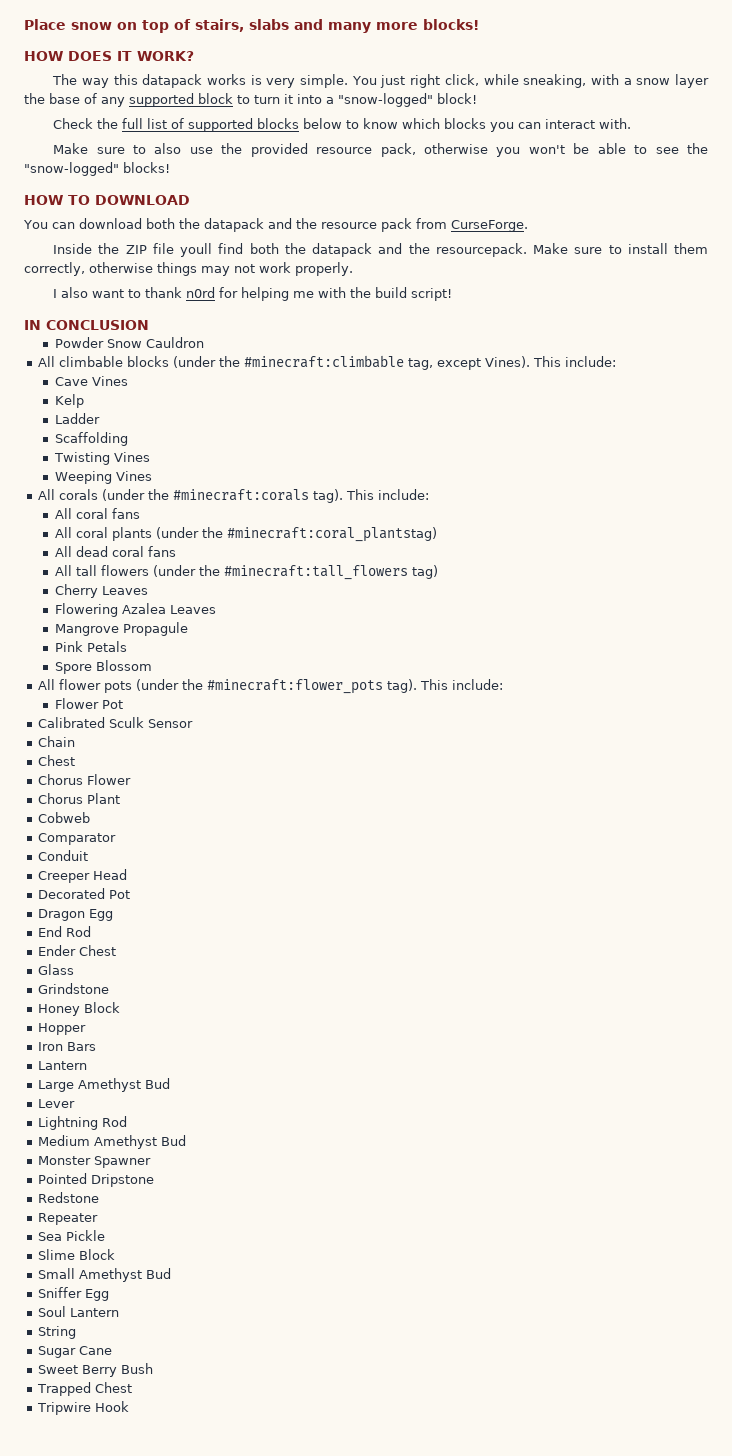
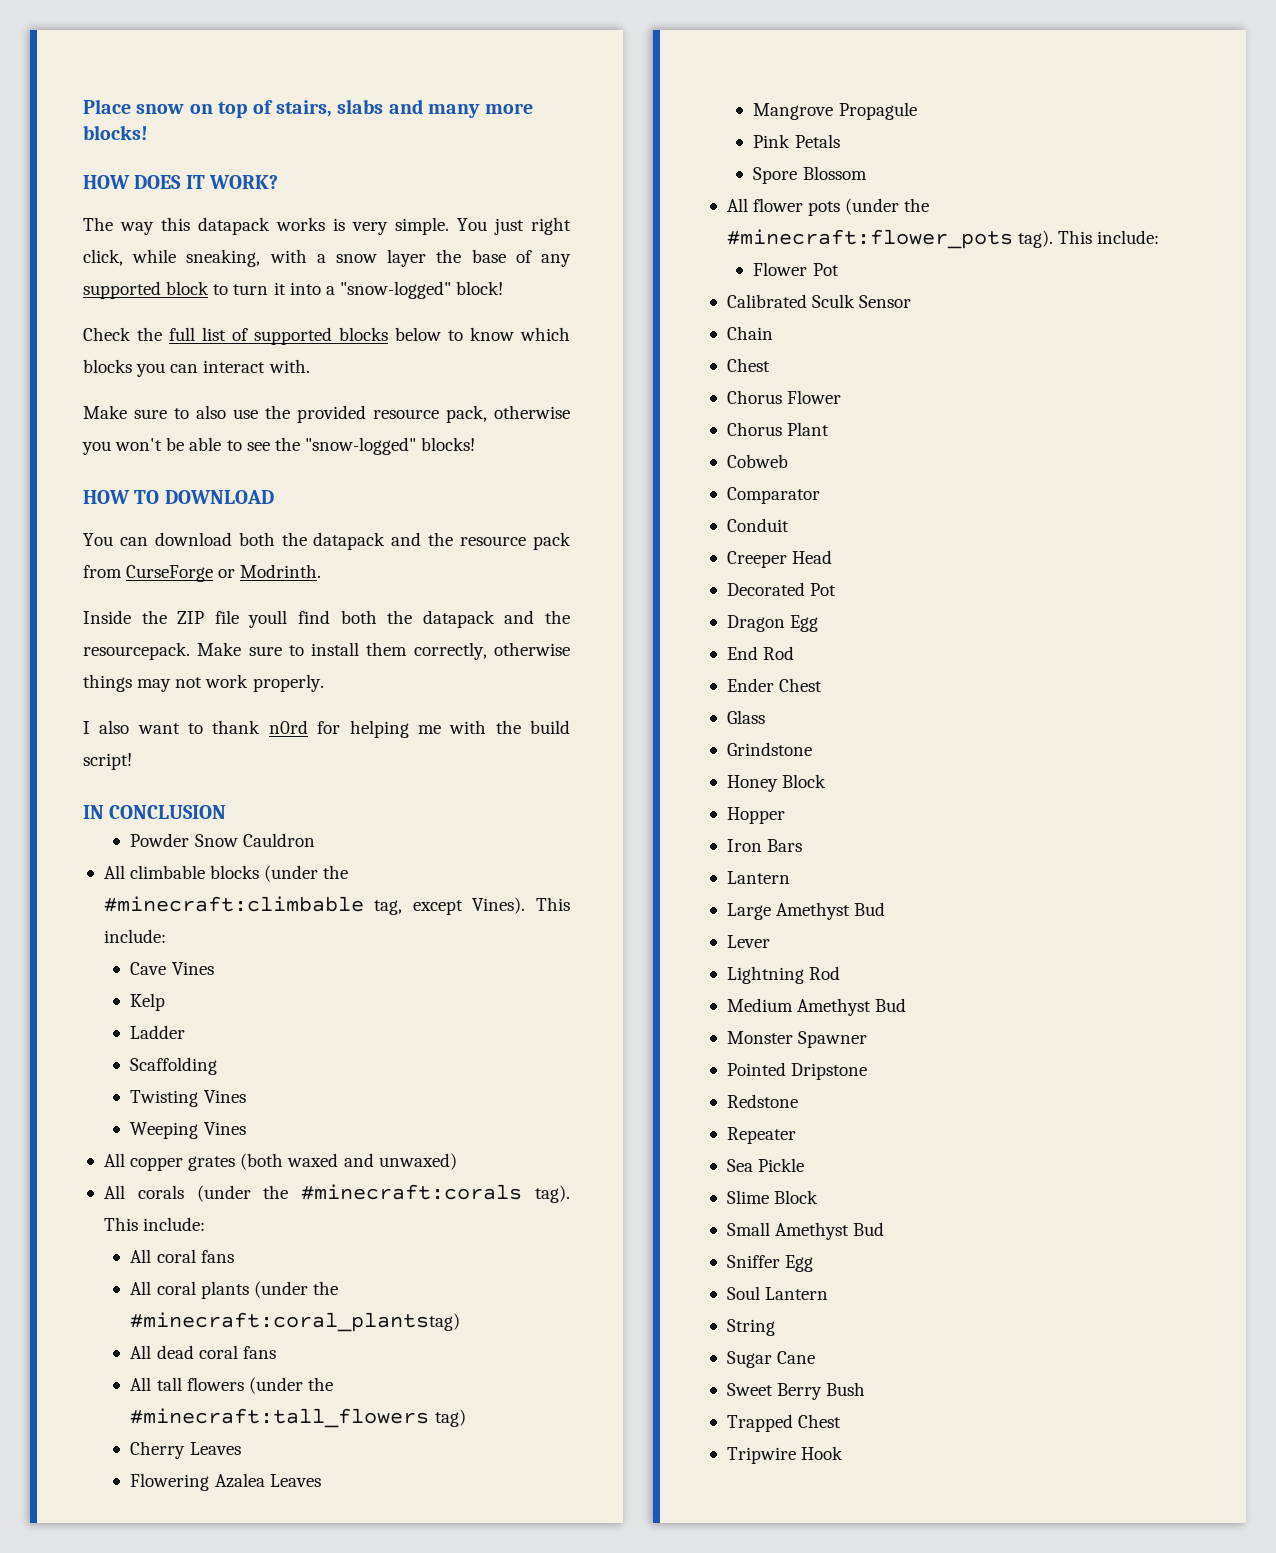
[450,220,528,232] CurseForge. -> [126,564,322,582] CurseForge or Modrinth.
(152, 476) none -> [103,1153,457,1171] // All copper grates (both waxed and unwaxed)

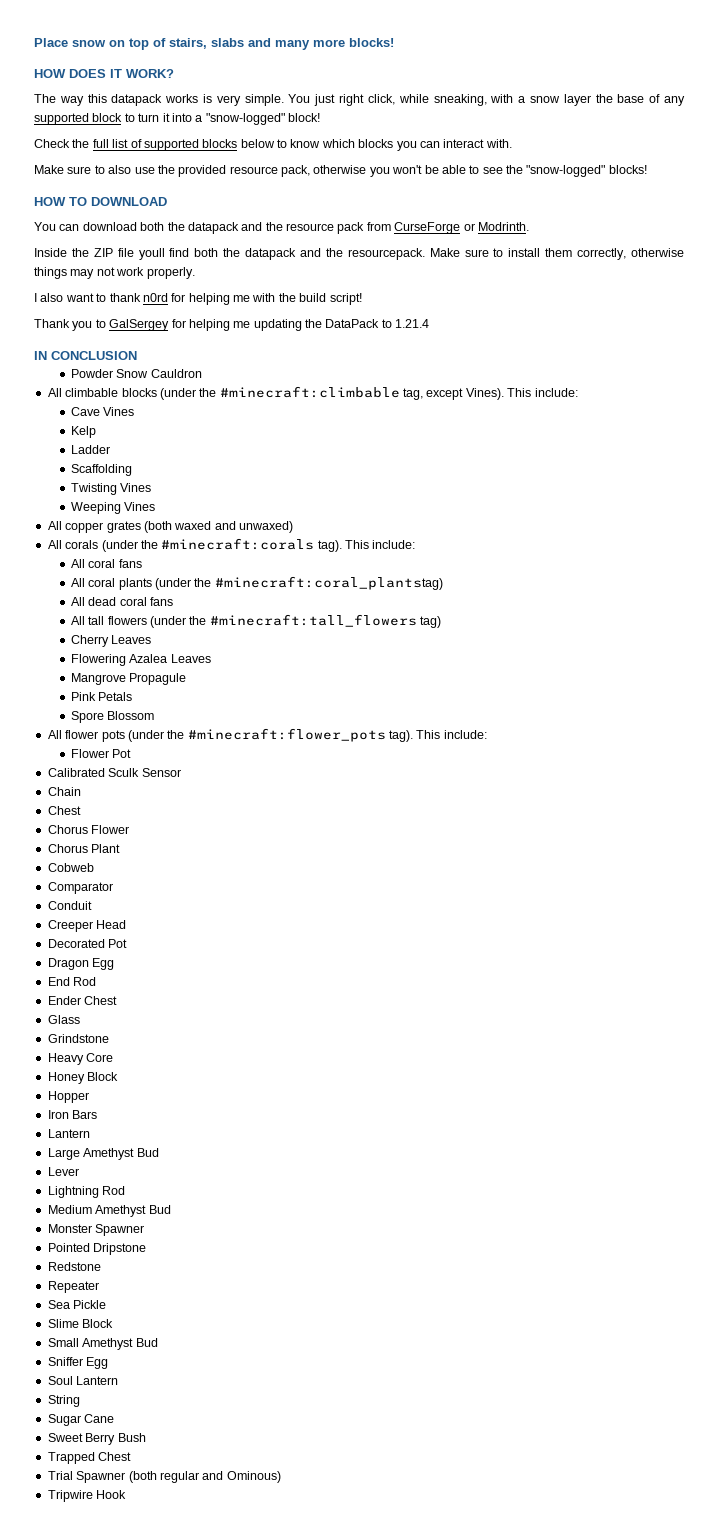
(132, 761) none -> [34,319,430,331] // Thank you to GalSergey for helping me updating the DataPack to 1.21.4
(812, 749) none -> [47,1053,114,1065] // Heavy Core
(842, 1421) none -> [47,1471,281,1483] // Trial Spawner (both regular and Ominous)

